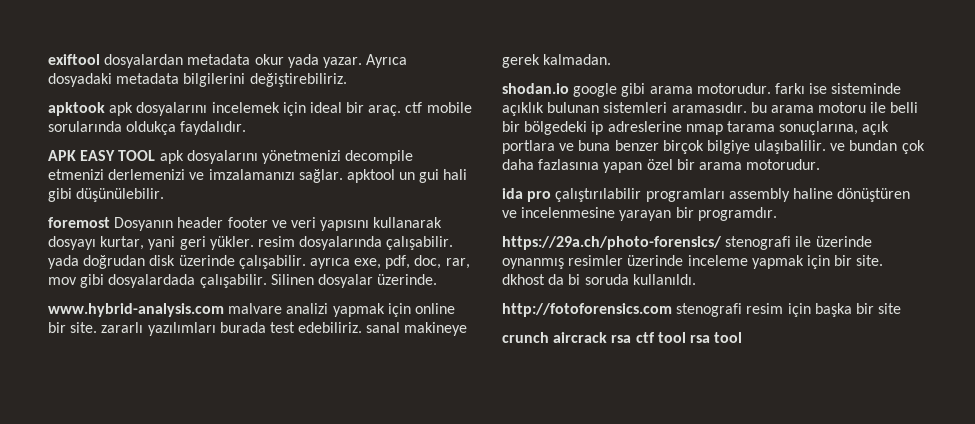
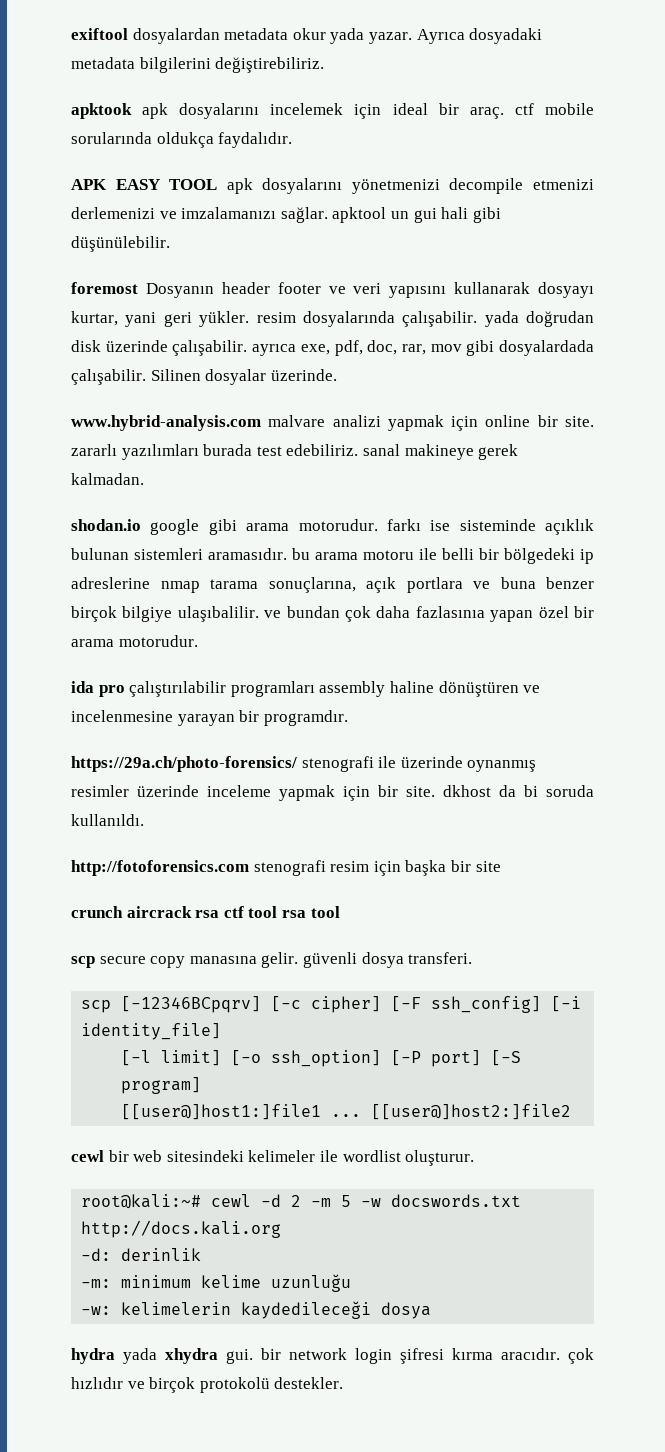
(743, 337) none -> [71,952,473,968] [81,996,582,1013] [81,1023,222,1040] [121,1050,522,1067] [121,1077,202,1094] [121,1104,572,1120] [71,1150,475,1166] [81,1194,522,1209] [81,1220,282,1238] [81,1248,202,1261] [81,1274,352,1292] [81,1301,432,1319] [71,1348,594,1364] [71,1377,344,1393] // scp secure copy manasına gelir. güvenli dosya transferi. // scp [-12346BCpqrv] [-c cipher] [-F ssh_config] [-i identity_file] // [-l limit] [-o ssh_option] [-P port] [-S program] // [[user@]host1:]file1 ... [[user@]host2:]file2 // cewl bir web sitesindeki kelimeler ile wordlist oluşturur. // root@kali:~# cewl -d 2 -m 5 -w docswords.txt http://docs.kali.org // -d: derinlik // -m: minimum kelime uzunluğu // -w: kelimelerin kaydedileceği dosya // hydra yada xhydra gui. bir network login şifresi kırma aracıdır. çok hızlıdır ve birçok protokolü destekler.

